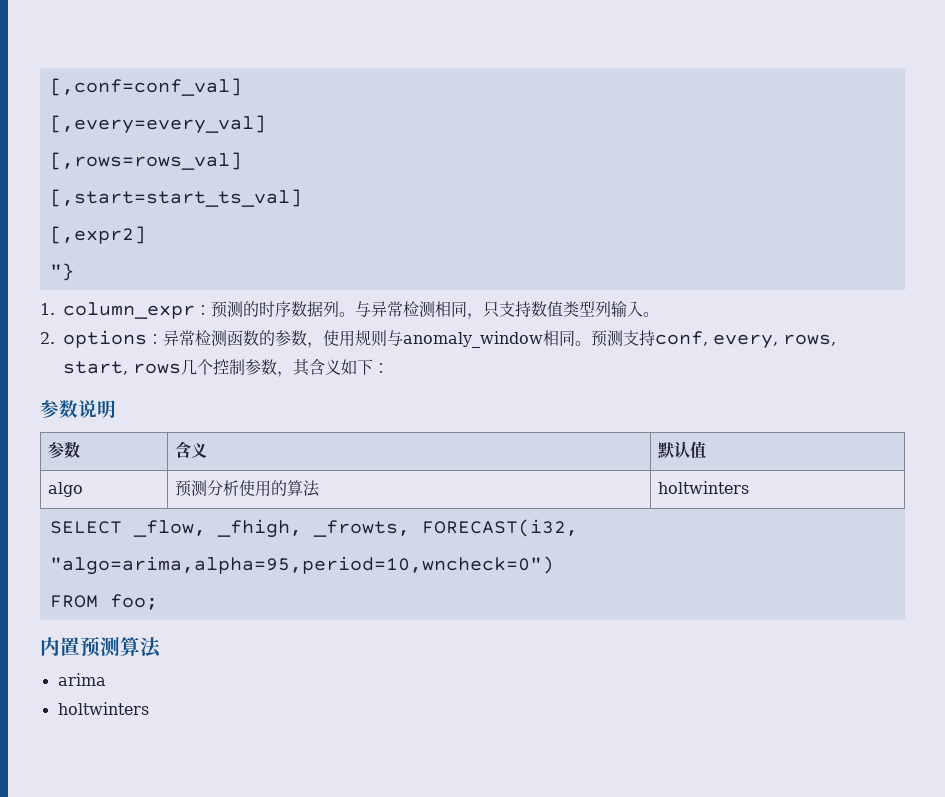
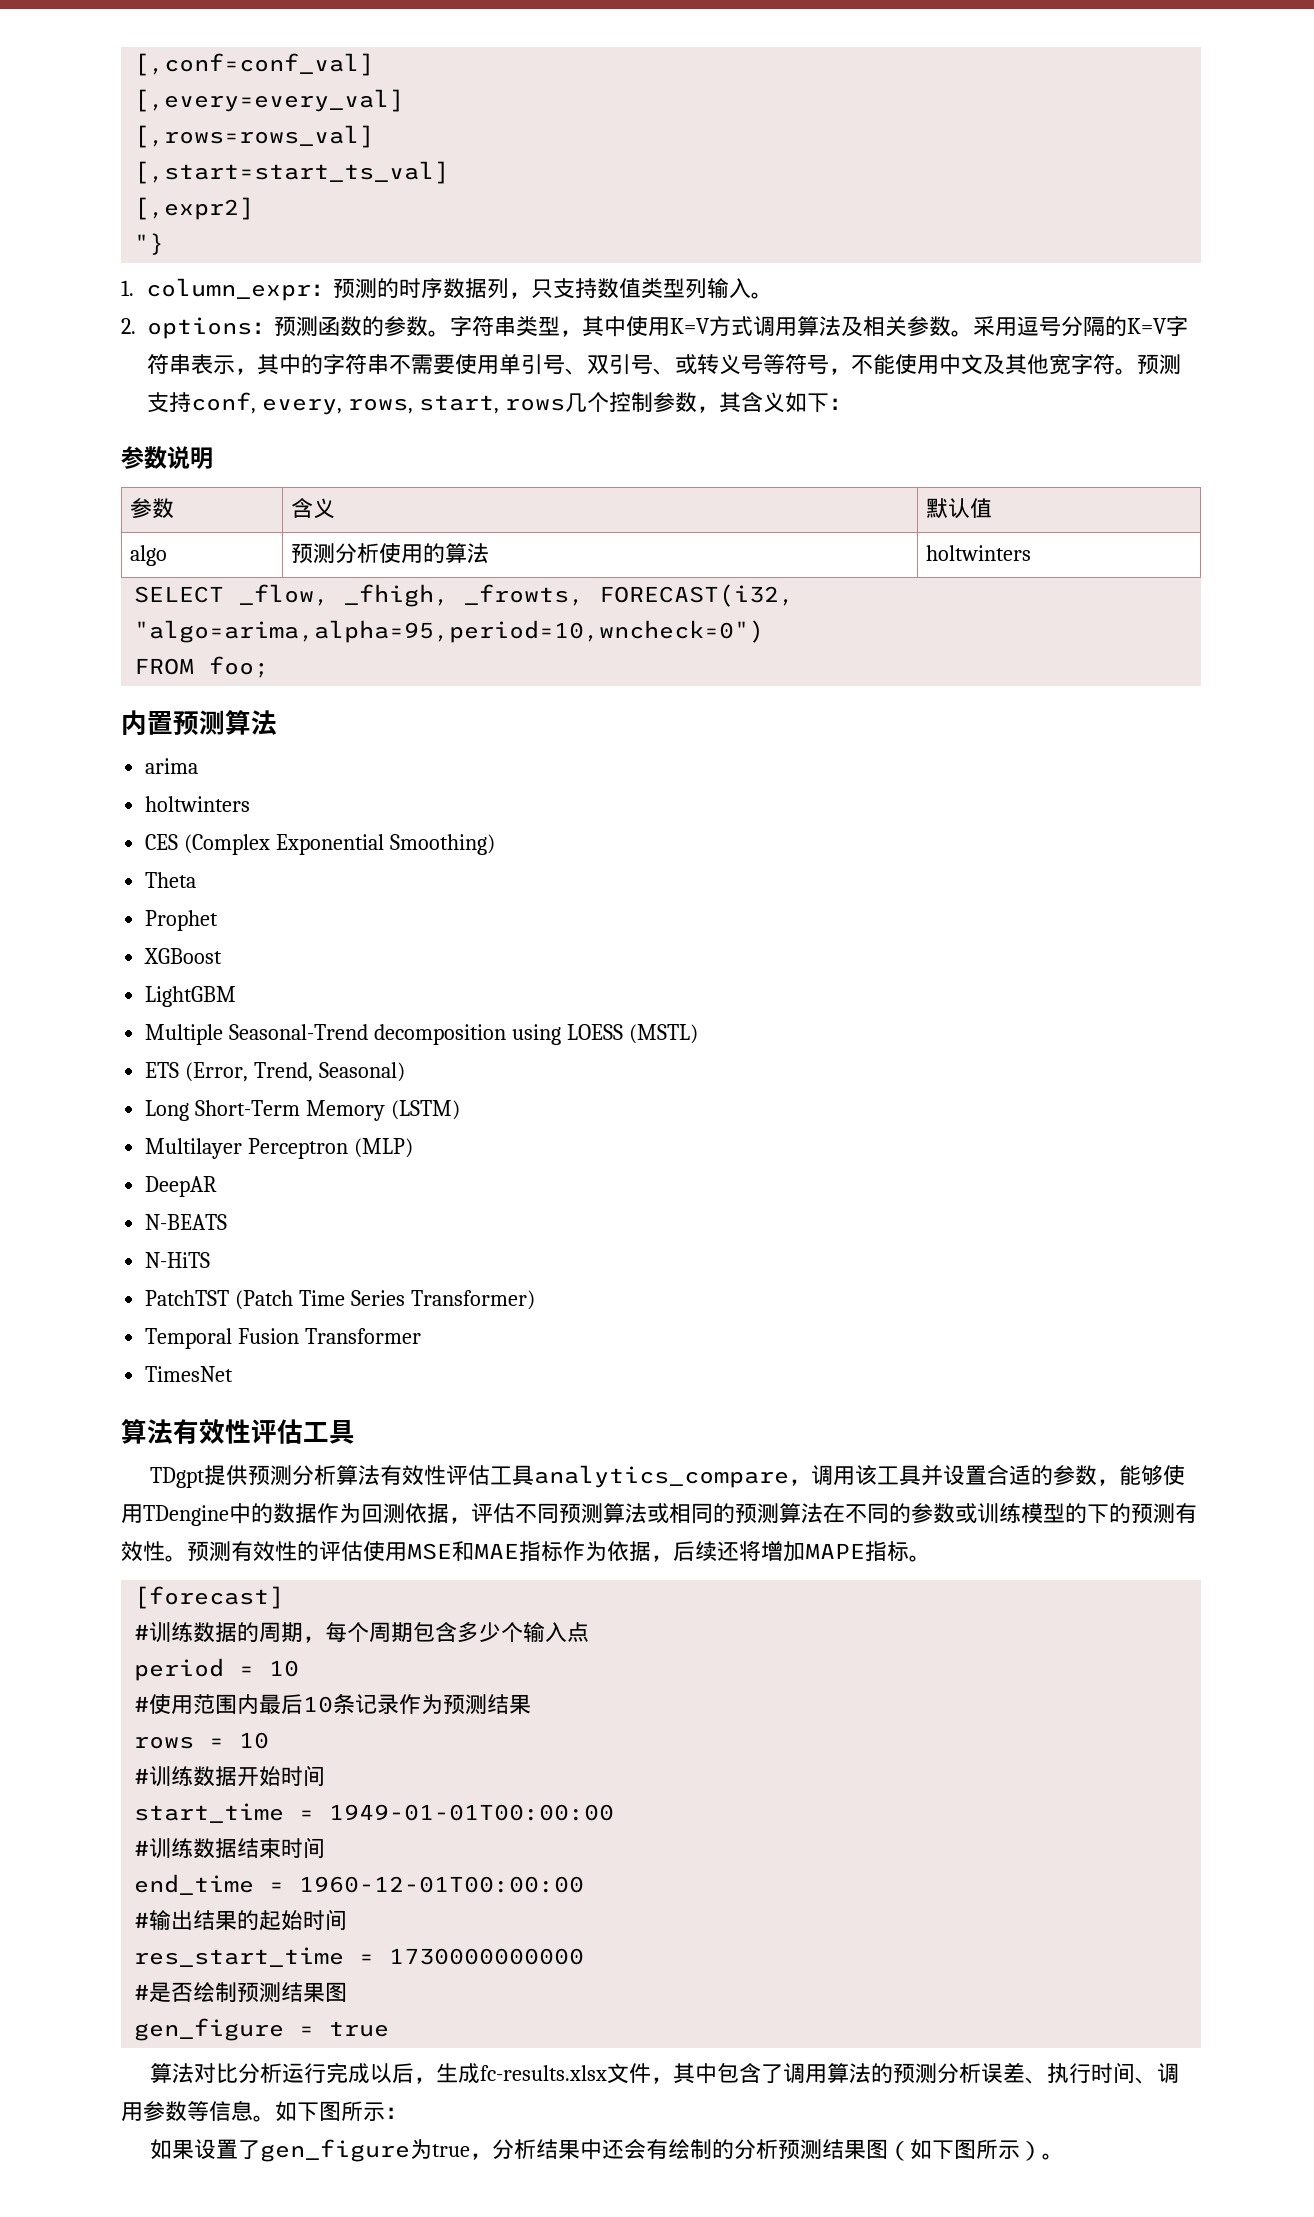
[339,301,467,317] 。与异常检测相同 -> (510, 288) none
[163,330,211,346] 异常检 -> [274,316,296,336] 预
[307,330,575,348] ，使用规则与anomaly_window相同 -> [428,316,1188,337] [147,354,1115,375] 。字符串类型，其中使用K=V方式调用算法及相关参数。采用逗号分隔的K=V字符串表示，其中的字符串不需要使用单引号、双引号、或转义号等符号，不能使用中文及其他宽字符
(149, 708) none -> [145,834,496,855] [145,872,197,888] [145,910,219,931] [144,948,223,964] [145,986,237,1007] [145,1024,698,1045] [145,1062,406,1082] [145,1100,461,1121] [145,1138,414,1159] [145,1176,218,1197] [145,1214,228,1230] [145,1252,211,1268] [145,1290,535,1310] [145,1328,422,1349] [145,1366,234,1382] [121,1419,355,1444] [150,1464,1186,1488] [121,1503,1197,1526] [121,1540,931,1562] [134,1586,285,1609] [134,1622,590,1643] [134,1658,300,1681] [134,1694,532,1715] [134,1732,270,1749] [134,1765,326,1787] [134,1803,615,1823] [134,1837,326,1859] [134,1874,585,1895] [134,1909,348,1931] [134,1947,585,1967] [134,1982,348,2003] [134,2018,390,2041] [150,2062,1180,2084] [121,2100,407,2122] [150,2139,1065,2162] // CES (Complex Exponential Smoothing) // Theta // Prophet // XGBoost // LightGBM // Multiple Seasonal-Trend decomposition using LOESS (MSTL) // ETS (Error, Trend, Seasonal) // Long Short-Term Memory (LSTM) // Multilayer Perceptron (MLP) // DeepAR // N-BEATS // N-HiTS // PatchTST (Patch Time Series Transformer) // Temporal Fusion Transformer // TimesNet // 算法有效性评估工具 // TDgpt提供预测分析算法有效性评估工具analytics_compare，调用该工具并设置合适的参数，能够使用TDengine中的数据作为回测依据，评估不同预测算法或相同的预测算法在不同的参数或训练模型的下的预测有效性。预测有效性的评估使用MSE和MAE指标作为依据，后续还将增加MAPE指标。 // [forecast] // #训练数据的周期，每个周期包含多少个输入点 // period = 10 // #使用范围内最后10条记录作为预测结果 // rows = 10 // #训练数据开始时间 // start_time = 1949-01-01T00:00:00 // #训练数据结束时间 // end_time = 1960-12-01T00:00:00 // #输出结果的起始时间 // res_start_time = 1730000000000 // #是否绘制预测结果图 // gen_figure = true // 算法对比分析运行完成以后，生成fc-results.xlsx文件，其中包含了调用算法的预测分析误差、执行时间、调用参数等信息。如下图所示： // 如果设置了gen_figure为true，分析结果中还会有绘制的分析预测结果图（如下图所示）。

